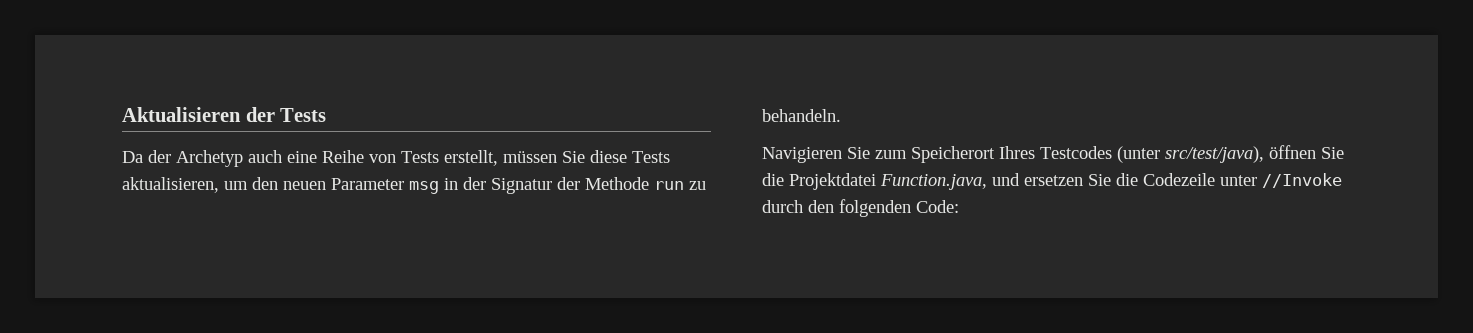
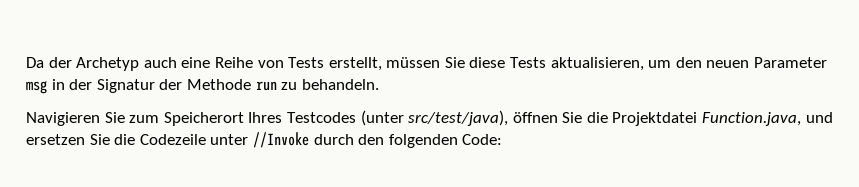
[122,107,327,122] Aktualisieren der Tests // -> (26, 62) none

